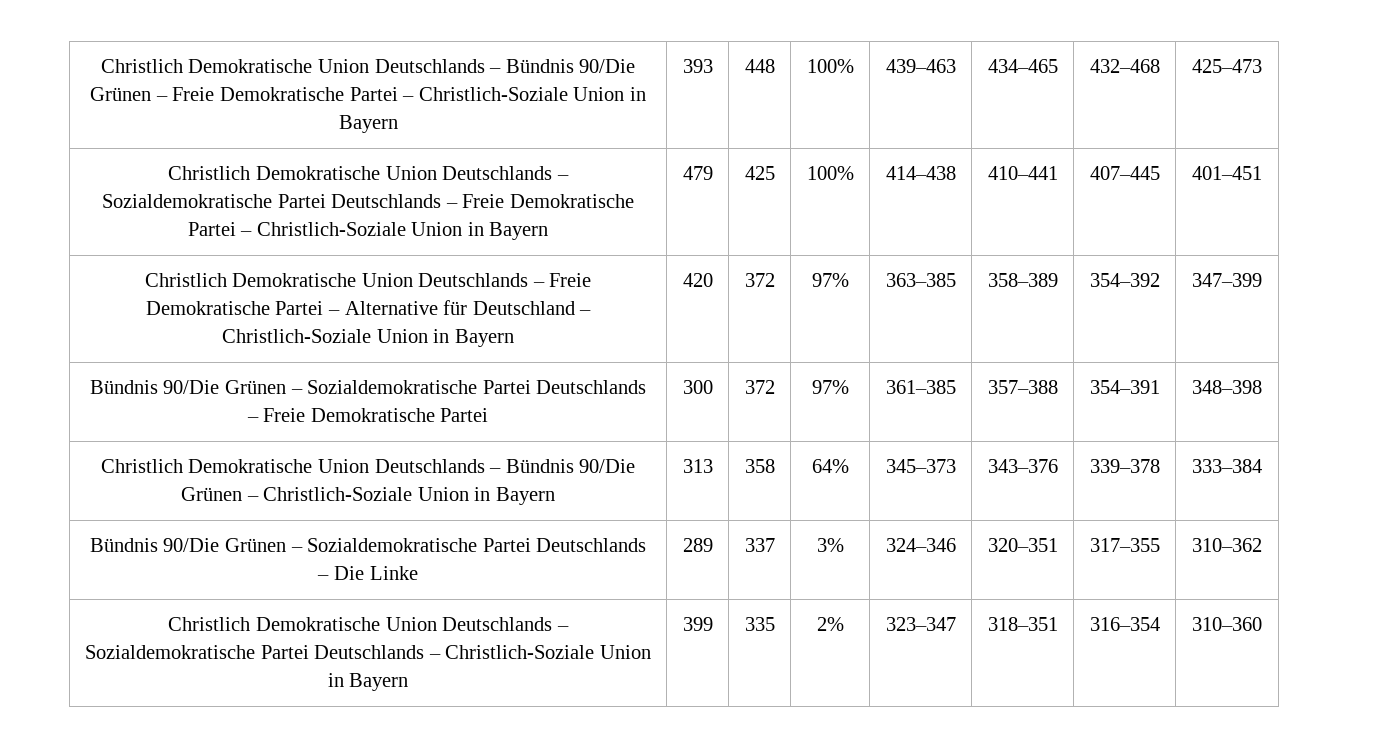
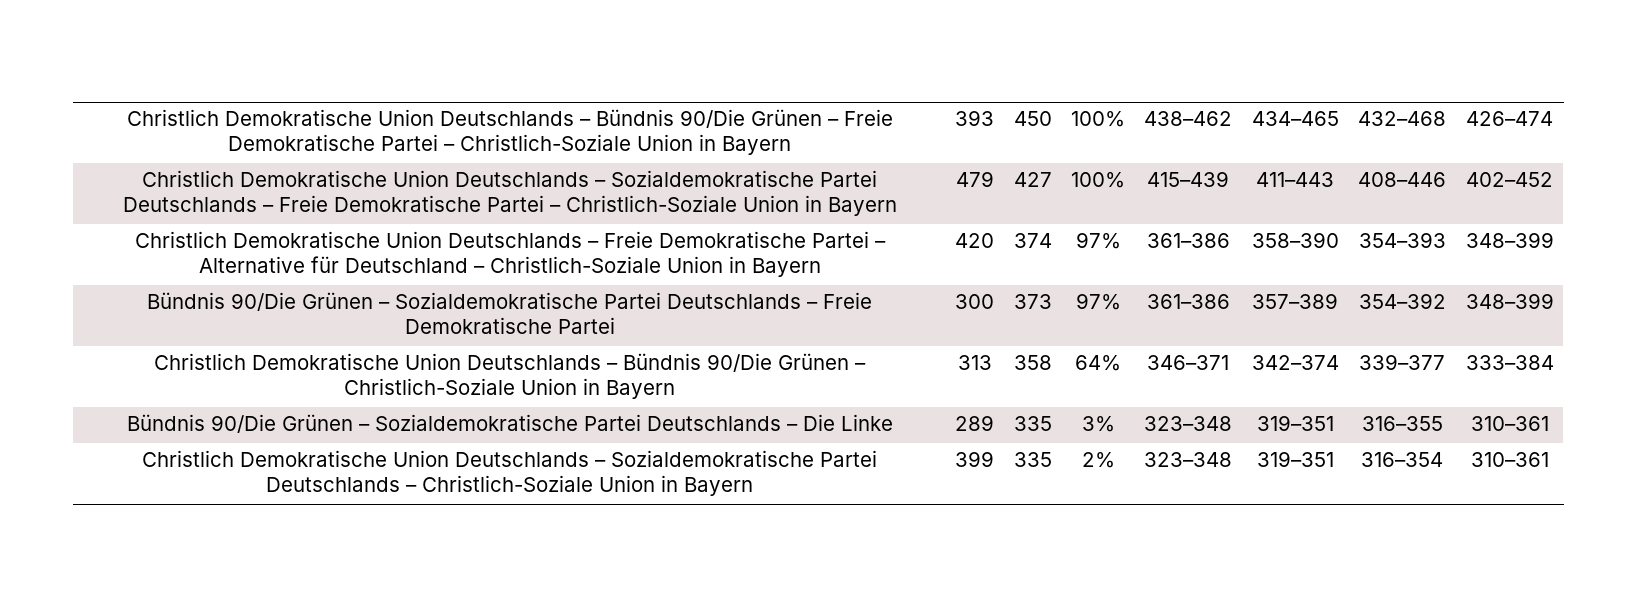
[744,59,775,73] [806,59,854,73] [885,59,956,73] 448 | 100% | 439–463 -> [1013,111,1052,126] [1071,111,1125,127] [1144,111,1232,126] 450 | 100% | 438–462
[1192,59,1262,73] 425–473 -> [1466,111,1553,126] 426–474
[744,166,775,180] [806,166,854,180] [885,166,956,180] [987,166,1058,180] [1089,166,1160,180] [1192,166,1262,180] 425 | 100% | 414–438 | 410–441 | 407–445 | 401–451 -> [1013,172,1052,187] [1071,172,1125,188] [1147,171,1229,187] [1256,172,1334,187] [1358,172,1446,187] [1466,172,1553,187] 427 | 100% | 415–439 | 411–443 | 408–446 | 402–452
[744,273,775,287] [811,273,849,287] [885,273,956,287] [987,273,1058,287] [1089,273,1160,287] [1192,273,1262,287] 372 | 97% | 363–385 | 358–389 | 354–392 | 347–399 -> [1013,233,1052,248] [1075,232,1121,249] [1146,233,1230,248] [1251,232,1339,248] [1358,232,1446,248] [1465,232,1554,248] 374 | 97% | 361–386 | 358–390 | 354–393 | 348–399
[744,380,775,394] [811,380,849,394] [885,380,956,394] [987,380,1058,394] [1089,380,1160,394] [1192,380,1262,394] 372 | 97% | 361–385 | 357–388 | 354–391 | 348–398 -> [1013,294,1052,309] [1075,293,1121,310] [1146,294,1230,309] [1252,293,1338,309] [1358,293,1446,309] [1465,293,1554,309] 373 | 97% | 361–386 | 357–389 | 354–392 | 348–399
[885,459,956,473] [987,459,1058,473] [1089,459,1160,473] 345–373 | 343–376 | 339–378 -> [1147,355,1229,370] [1251,355,1339,370] [1359,354,1445,370] 346–371 | 342–374 | 339–377
[744,538,775,552] 337 -> [1013,416,1052,431] 335
[885,538,956,552] [987,538,1058,552] [1089,538,1160,552] [1192,538,1262,552] 324–346 | 320–351 | 317–355 | 310–362 -> [1144,416,1232,431] [1256,415,1334,431] [1361,416,1443,431] [1470,416,1549,431] 323–348 | 319–351 | 316–355 | 310–361
[885,617,956,631] [987,617,1058,631] 323–347 | 318–351 -> [1144,452,1232,467] [1256,451,1334,467] 323–348 | 319–351
[1192,617,1262,631] 310–360 -> [1470,452,1549,467] 310–361

